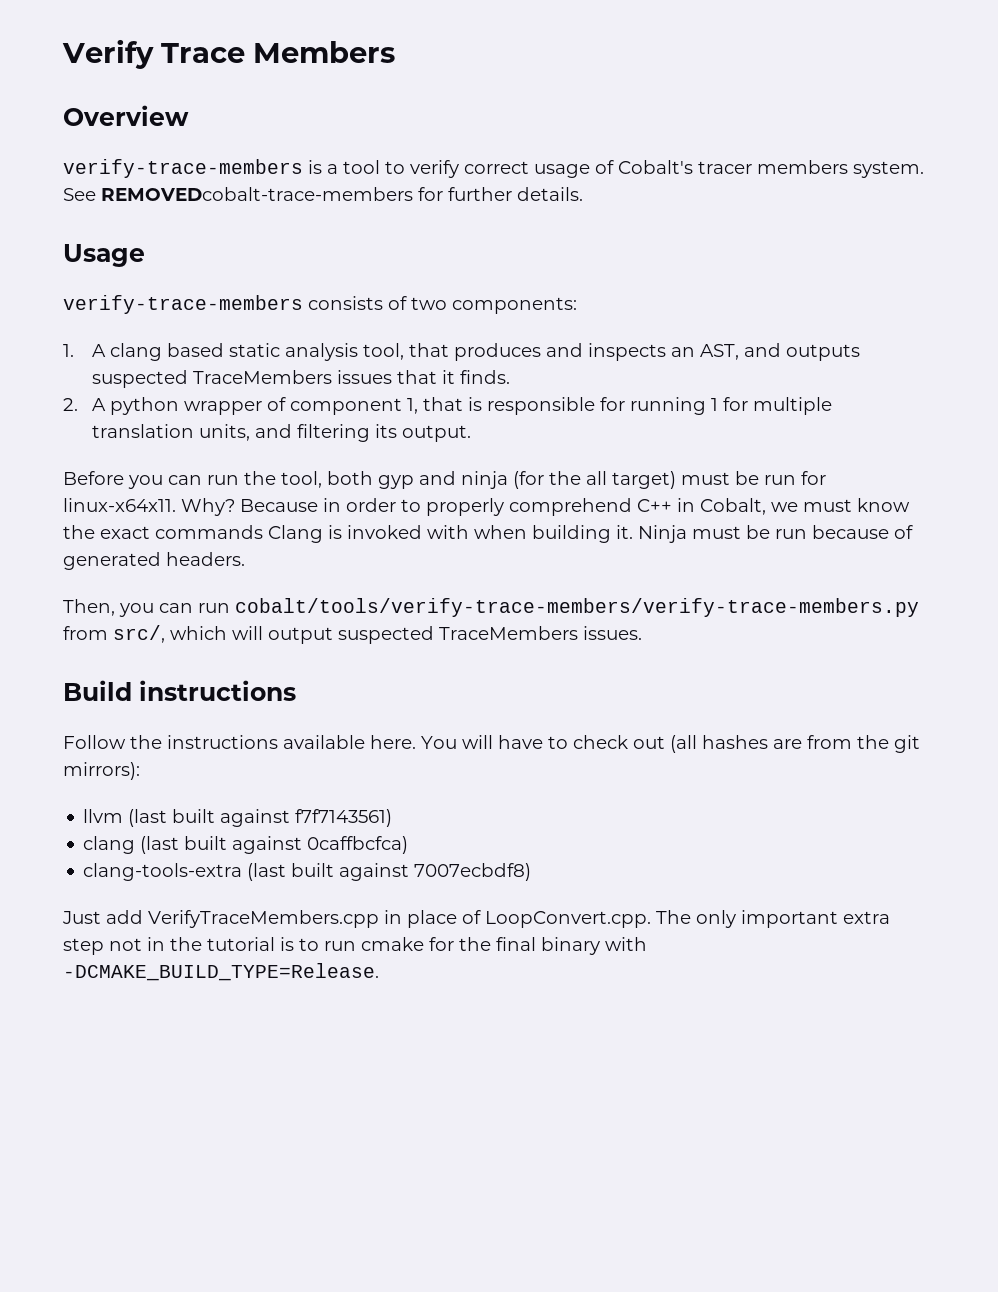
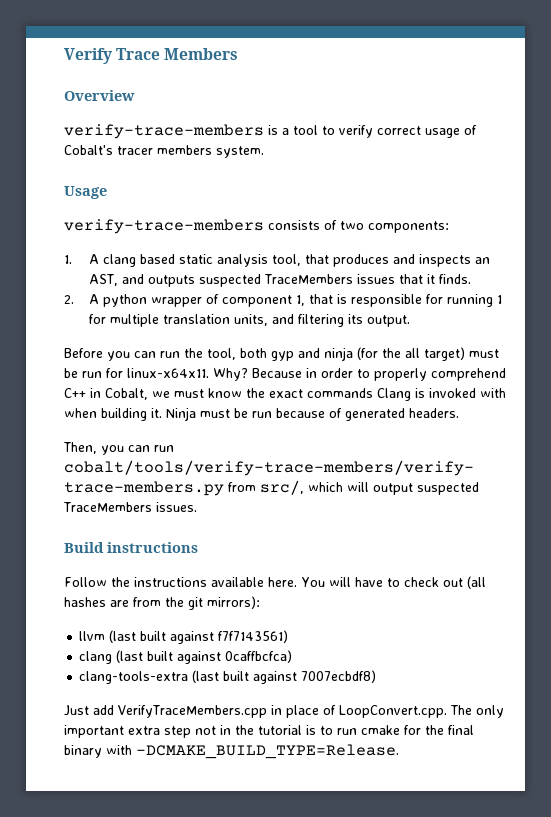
[63,187,583,201] See REMOVEDcobalt-trace-members for further details. -> (264, 152) none

